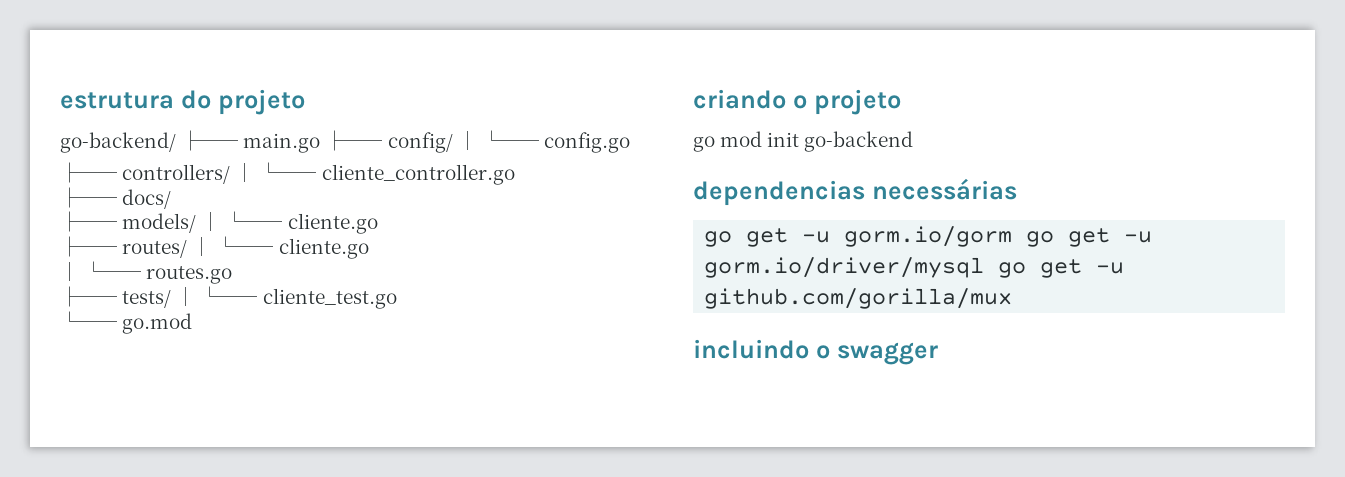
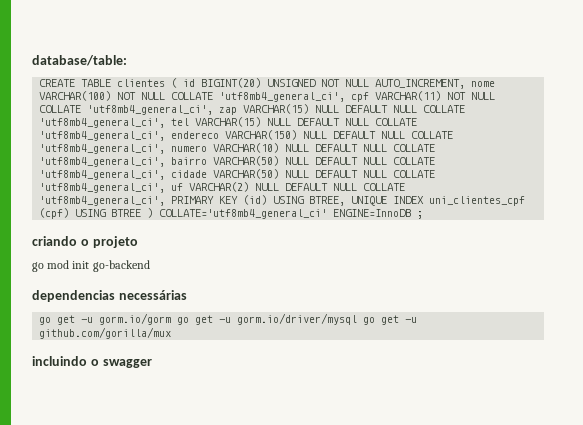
[60,89,305,115] [60,130,630,153] [60,162,515,185] [60,187,172,209] [60,211,378,234] [60,236,369,259] [60,261,233,284] [60,286,397,309] [60,311,193,334] estrutura do projeto // go-backend/ ├── main.go ├── config/ │ └── config.go // ├── controllers/ │ └── cliente_controller.go // ├── docs/ // ├── models/ │ └── cliente.go // ├── routes/ │ └── cliente.go // │ └── routes.go // ├── tests/ │ └── cliente_test.go // └── go.mod -> [32,55,127,66] [39,78,496,89] [39,91,496,102] [39,104,466,115] [39,117,418,128] [39,130,454,141] [39,143,436,154] [39,156,436,167] [39,169,436,180] [39,182,406,193] [39,195,526,206] [39,208,424,219] database/table: // CREATE TABLE clientes ( id BIGINT(20) UNSIGNED NOT NULL AUTO_INCREMENT, nome VARCHAR(100) NOT NULL COLLATE 'utf8mb4_general_ci', cpf VARCHAR(11) NOT NULL COLLATE 'utf8mb4_general_ci', zap VARCHAR(15) NULL DEFAULT NULL COLLATE 'utf8mb4_general_ci', tel VARCHAR(15) NULL DEFAULT NULL COLLATE 'utf8mb4_general_ci', endereco VARCHAR(150) NULL DEFAULT NULL COLLATE 'utf8mb4_general_ci', numero VARCHAR(10) NULL DEFAULT NULL COLLATE 'utf8mb4_general_ci', bairro VARCHAR(50) NULL DEFAULT NULL COLLATE 'utf8mb4_general_ci', cidade VARCHAR(50) NULL DEFAULT NULL COLLATE 'utf8mb4_general_ci', uf VARCHAR(2) NULL DEFAULT NULL COLLATE 'utf8mb4_general_ci', PRIMARY KEY (id) USING BTREE, UNIQUE INDEX uni_clientes_cpf (cpf) USING BTREE ) COLLATE='utf8mb4_general_ci' ENGINE=InnoDB ;

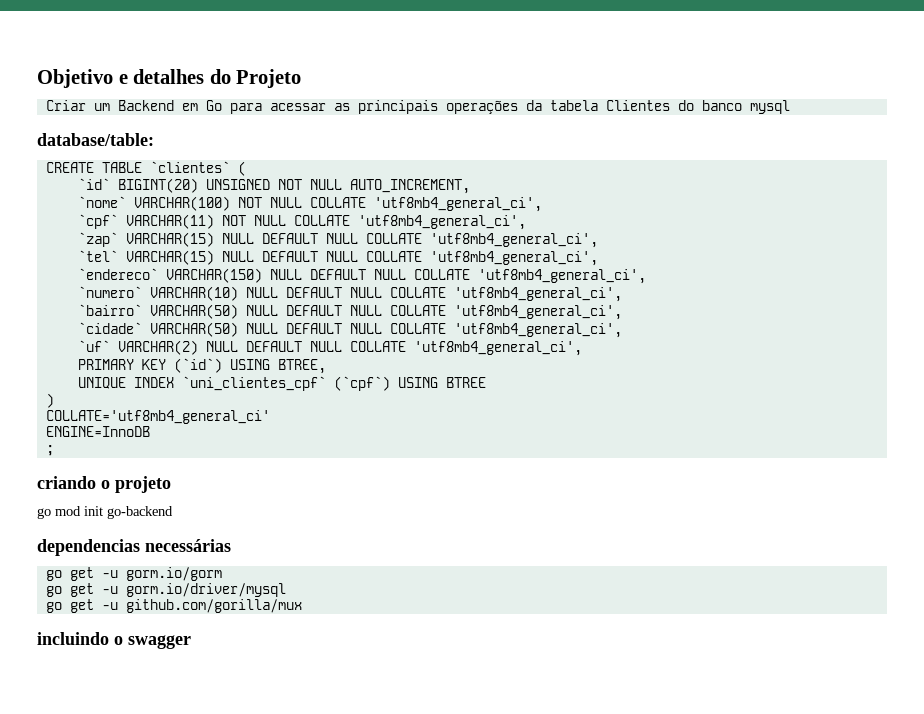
(32, 60) none -> [37,69,302,88] [45,100,790,114] Objetivo e detalhes do Projeto // Criar um Backend em Go para acessar as principais operações da tabela Clientes do banco mysql //
[117,79,166,87] clientes -> [149,161,230,173] `clientes`
[183,79,196,87] id -> [77,178,110,190] // `id`
[471,81,496,87] nome -> [77,196,126,208] // `nome`
[351,92,370,102] cpf -> [77,214,118,229] // `cpf`
[219,104,466,115] [39,117,418,128] [39,131,220,141] zap VARCHAR(15) NULL DEFAULT NULL COLLATE 'utf8mb4_general_ci', tel VARCHAR(15) NULL DEFAULT NULL COLLATE 'utf8mb4_general_ci', endereco -> [77,232,598,248] [77,250,598,266] [77,268,158,280] // `zap` VARCHAR(15) NULL DEFAULT NULL COLLATE 'utf8mb4_general_ci', // `tel` VARCHAR(15) NULL DEFAULT NULL COLLATE 'utf8mb4_general_ci', // `endereco`
[171,145,208,152] numero -> [77,286,142,298] // `numero`
[171,156,436,166] [39,169,436,180] [39,183,184,193] bairro VARCHAR(50) NULL DEFAULT NULL COLLATE 'utf8mb4_general_ci', cidade VARCHAR(50) NULL DEFAULT NULL COLLATE 'utf8mb4_general_ci', uf -> [77,304,622,320] [77,322,622,338] [77,340,110,352] // `bairro` VARCHAR(50) NULL DEFAULT NULL COLLATE 'utf8mb4_general_ci', // `cidade` VARCHAR(50) NULL DEFAULT NULL COLLATE 'utf8mb4_general_ci', // `uf`
(166, 201) none -> (582, 348) //
[243,195,268,205] (id) -> [173,358,222,373] (`id`)
(346, 201) none -> (326, 366) //
[429,196,526,206] [39,208,70,219] uni_clientes_cpf (cpf) -> [181,376,390,391] `uni_clientes_cpf` (`cpf`)
(142, 213) none -> (486, 382) //
(154, 213) none -> (54, 400) //
(328, 214) none -> (270, 417) //
(412, 213) none -> (150, 431) //
(172, 319) none -> (222, 574) //
(358, 319) none -> (286, 590) //

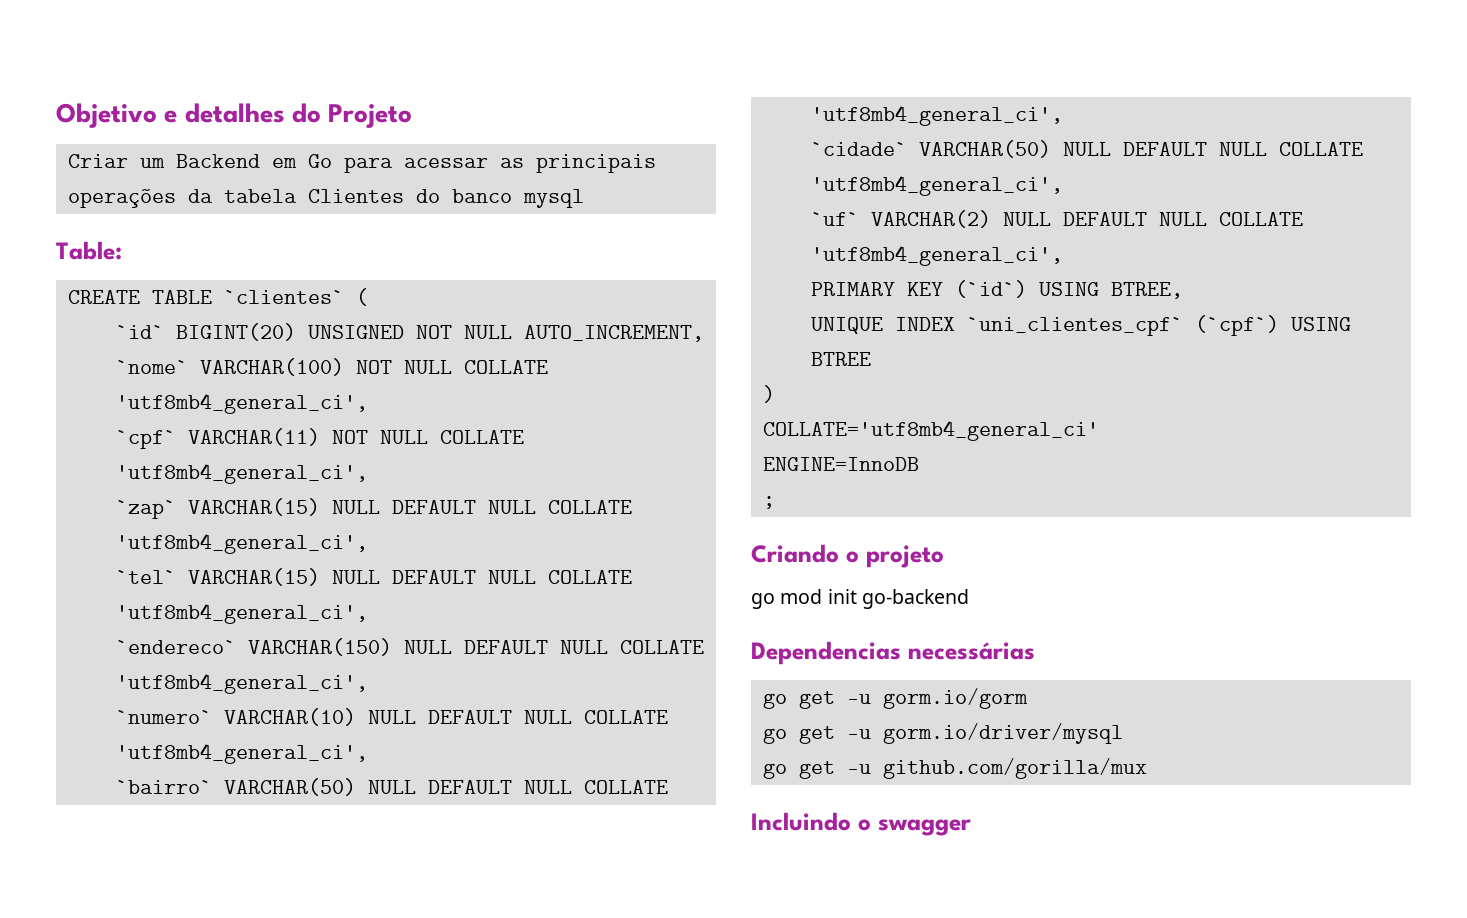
[37,133,154,146] database/table: -> [56,241,122,260] Table:
[37,476,96,489] criando -> [751,544,839,563] Criando
[37,539,140,556] dependencias -> [751,641,901,665] Dependencias
[37,632,109,645] incluindo -> [751,812,851,831] Incluindo

